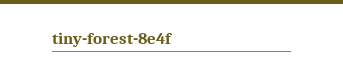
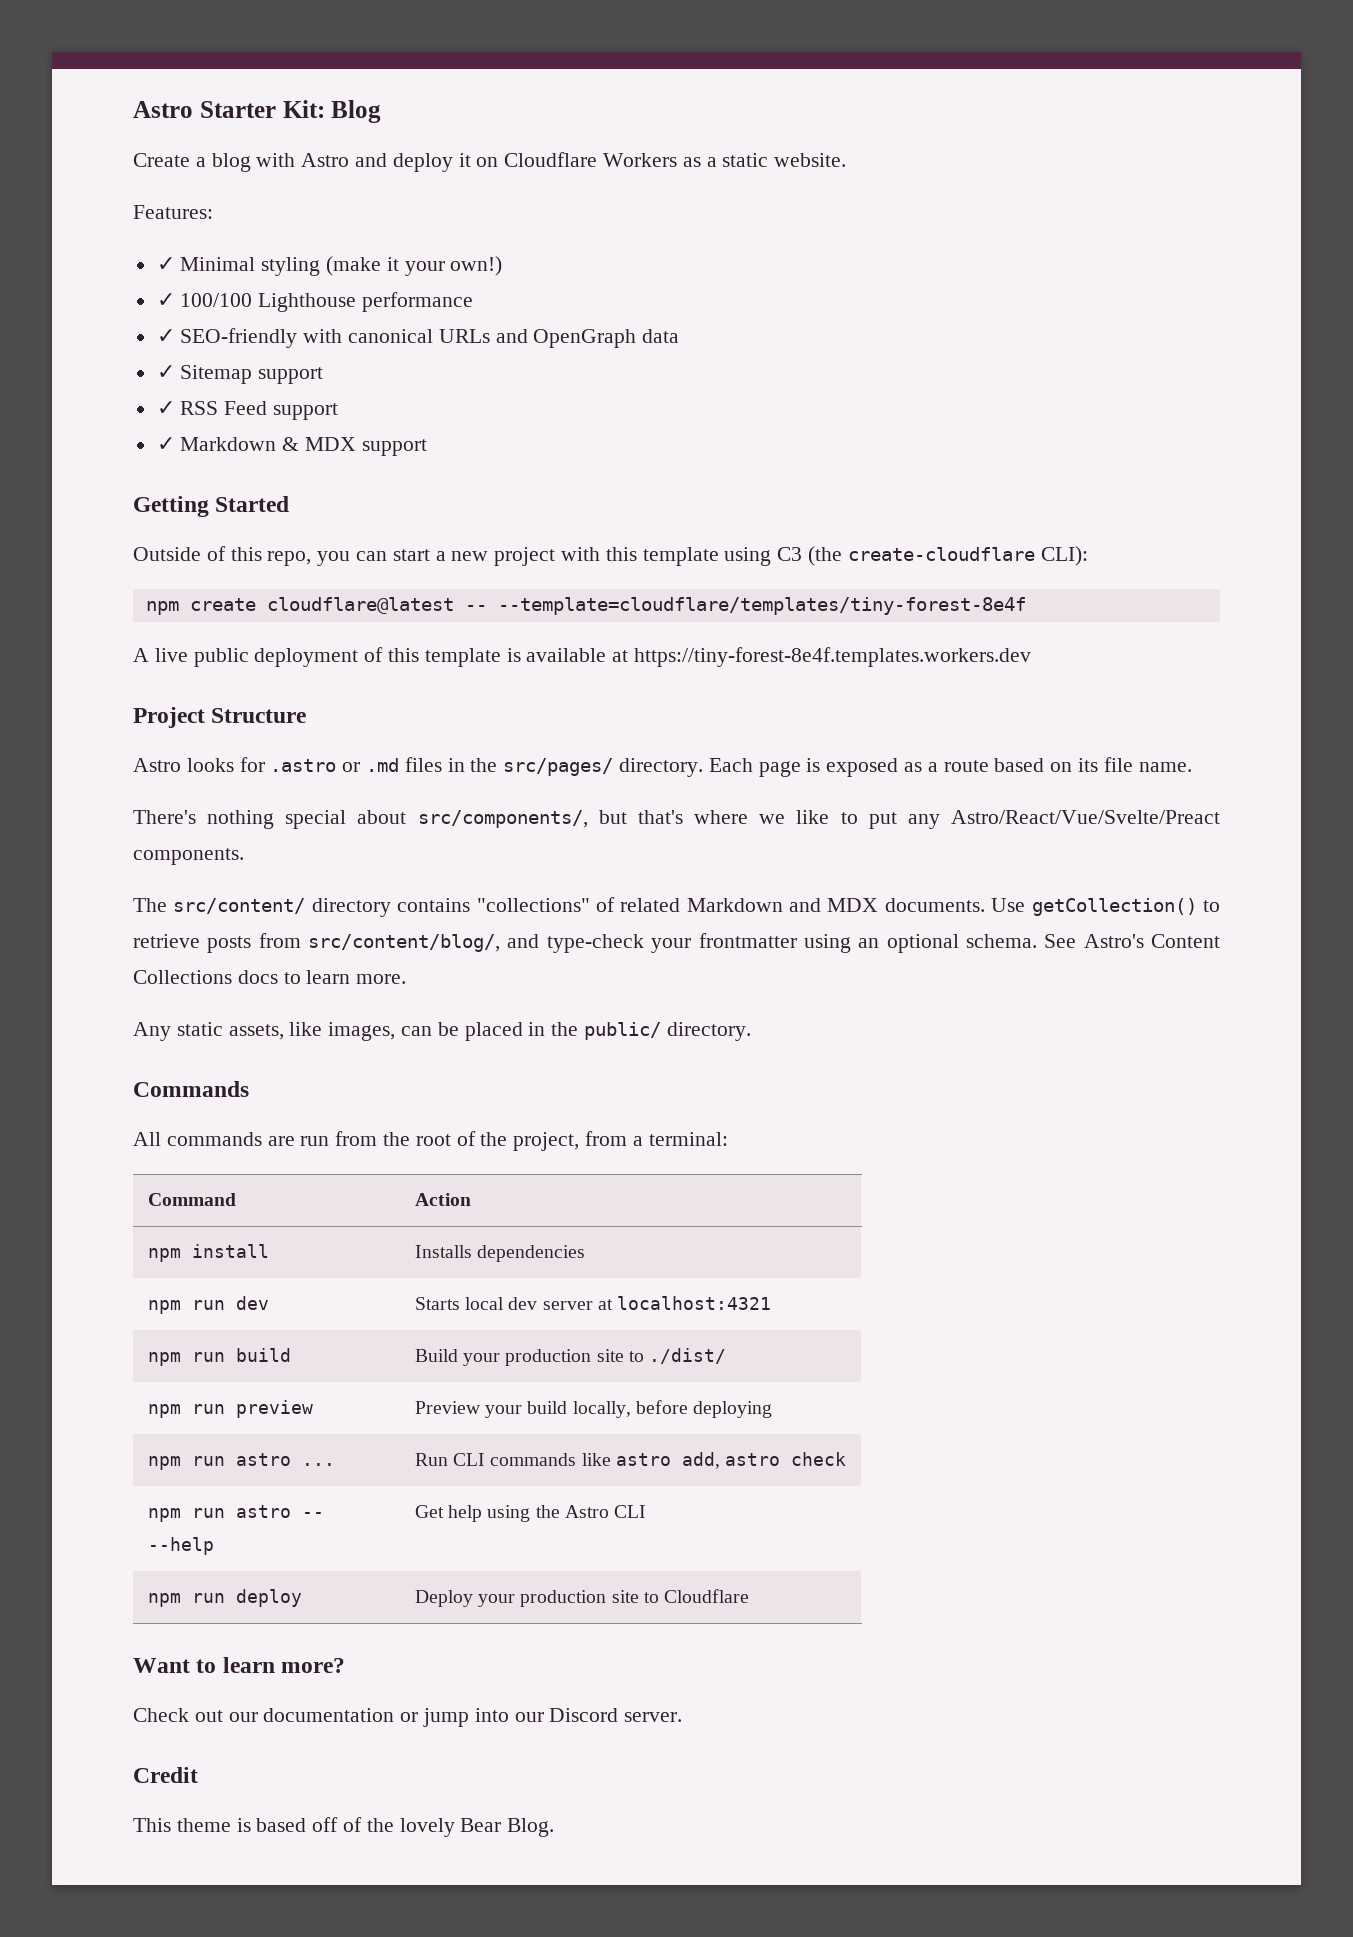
[52,32,173,47] tiny-forest-8e4f -> [133,100,382,123] [133,152,847,172] [133,205,213,219] [156,256,503,276] [156,292,474,312] [156,328,680,348] [156,365,324,384] [156,401,339,420] [156,437,427,456] [133,496,290,517] [133,546,1088,566] [145,597,1026,615] [133,647,1032,667] [133,707,307,728] [133,757,1192,777] [133,810,1221,829] [133,848,244,865] [133,897,1220,917] [133,933,1221,953] [133,970,407,984] [133,1022,751,1041] [133,1081,249,1097] [133,1131,728,1151] [147,1193,236,1206] [414,1193,471,1206] [147,1244,269,1262] [414,1245,586,1262] [147,1296,269,1314] [414,1296,772,1310] [147,1348,291,1366] [414,1348,727,1366] [147,1400,313,1418] [414,1400,773,1418] [147,1453,335,1470] [414,1452,847,1469] [147,1505,324,1522] [147,1537,214,1555] [414,1505,647,1522] [147,1589,302,1607] [414,1589,750,1607] [133,1657,346,1673] [133,1708,683,1727] [133,1767,198,1783] [133,1817,555,1837] Astro Starter Kit: Blog // Create a blog with Astro and deploy it on Cloudflare Workers as a static website. // Features: // ✓ Minimal styling (make it your own!) // ✓ 100/100 Lighthouse performance // ✓ SEO-friendly with canonical URLs and OpenGraph data // ✓ Sitemap support // ✓ RSS Feed support // ✓ Markdown & MDX support // Getting Started // Outside of this repo, you can start a new project with this template using C3 (the create-cloudflare CLI): // npm create cloudflare@latest -- --template=cloudflare/templates/tiny-forest-8e4f // A live public deployment of this template is available at https://tiny-forest-8e4f.templates.workers.dev // Project Structure // Astro looks for .astro or .md files in the src/pages/ directory. Each page is exposed as a route based on its file name. // There's nothing special about src/components/, but that's where we like to put any Astro/React/Vue/Svelte/Preact components. // The src/content/ directory contains "collections" of related Markdown and MDX documents. Use getCollection() to retrieve posts from src/content/blog/, and type-check your frontmatter using an optional schema. See Astro's Content Collections docs to learn more. // Any static assets, like images, can be placed in the public/ directory. // Commands // All commands are run from the root of the project, from a terminal: // Command | Action // npm install | Installs dependencies // npm run dev | Starts local dev server at localhost:4321 // npm run build | Build your production site to ./dist/ // npm run preview | Preview your build locally, before deploying // npm run astro ... | Run CLI commands like astro add, astro check // npm run astro -- --help | Get help using the Astro CLI // npm run deploy | Deploy your production site to Cloudflare // Want to learn more? // Check out our documentation or jump into our Discord server. // Credit // This theme is based off of the lovely Bear Blog.

